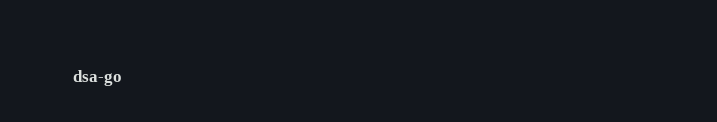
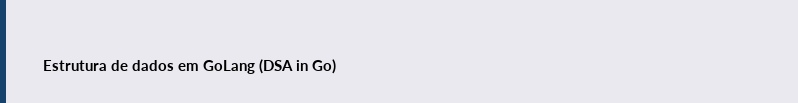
[73,70,122,86] dsa-go -> [43,59,336,74] Estrutura de dados em GoLang (DSA in Go)

